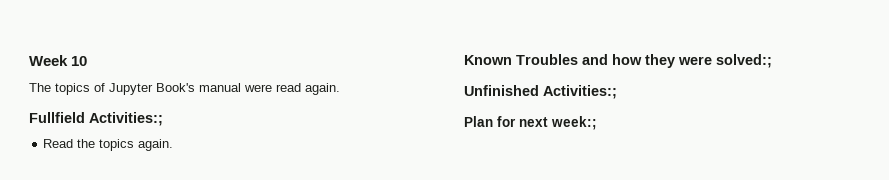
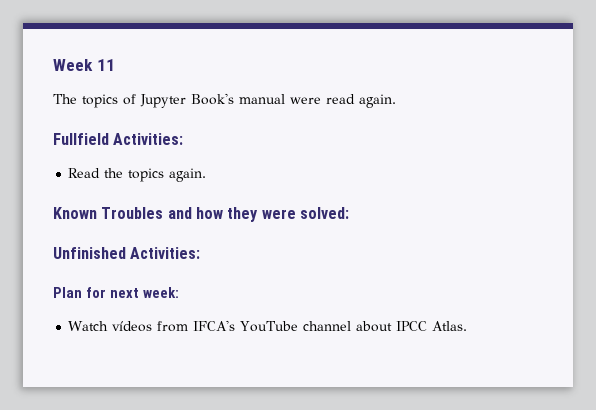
[71,56,88,66] 10 -> [96,59,115,71] 11
[89,112,163,126] Activities:; -> [113,133,184,145] Activities:
[716,54,772,68] solved:; -> [299,207,349,219] solved:
[543,85,617,99] Activities:; -> [130,247,201,259] Activities:
[551,116,597,130] week:; -> [142,287,179,298] [68,320,468,332] week: // Watch vídeos from IFCA's YouTube channel about IPCC Atlas.

